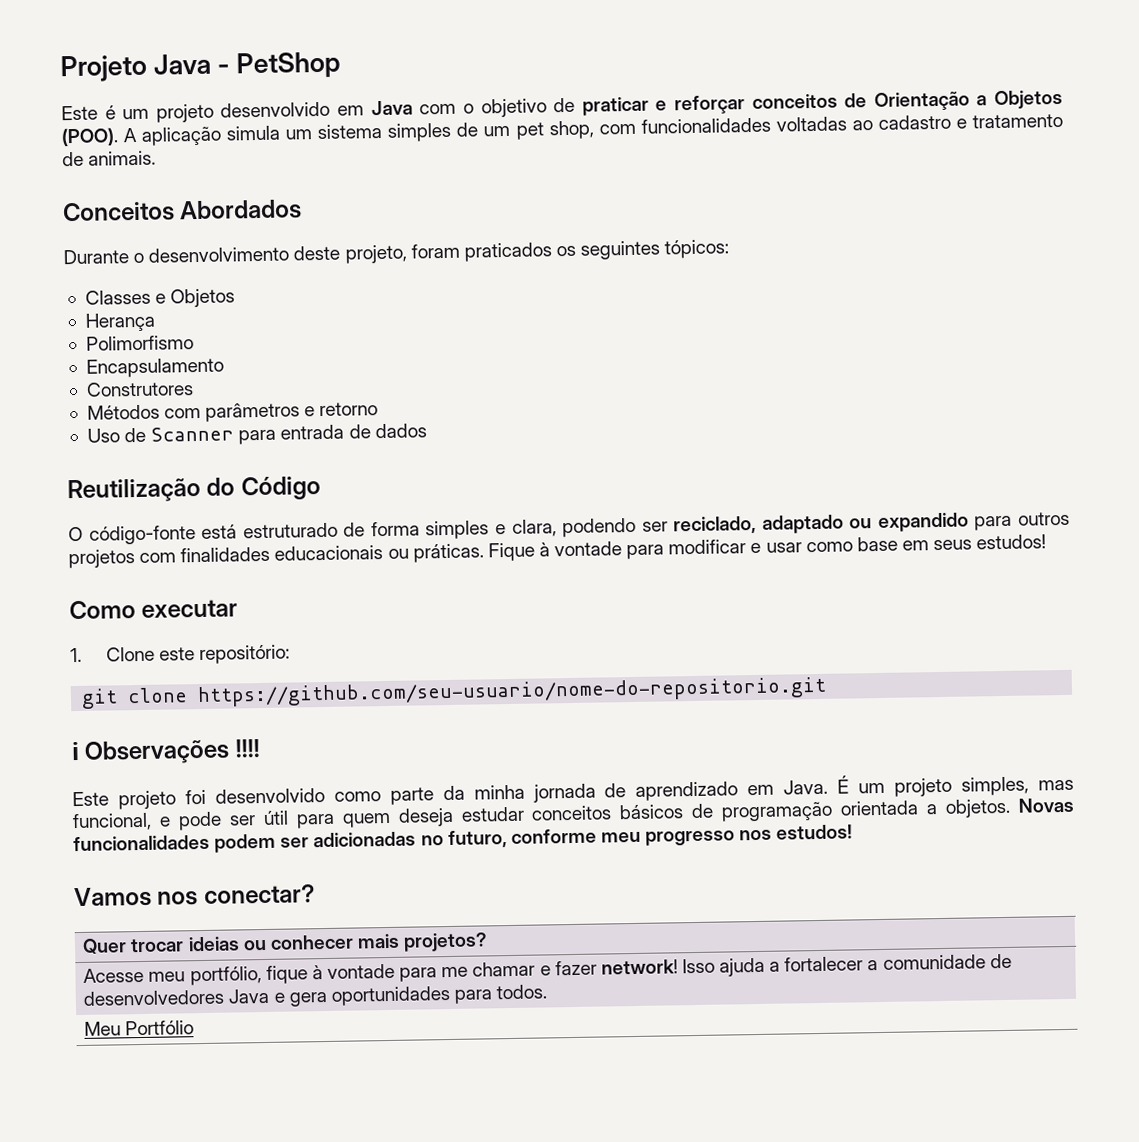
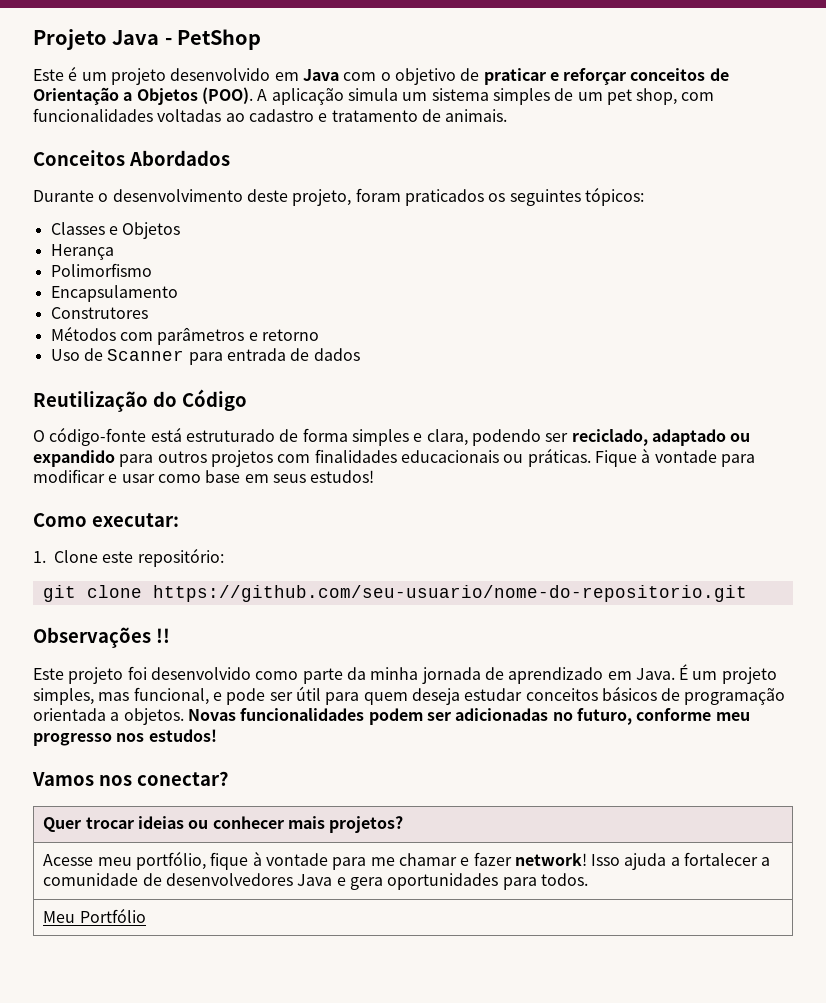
[141,599,239,618] executar -> [91,513,179,527] executar:
[71,739,260,765] ℹ Observações !!!! -> [33,627,170,648] Observações !!

